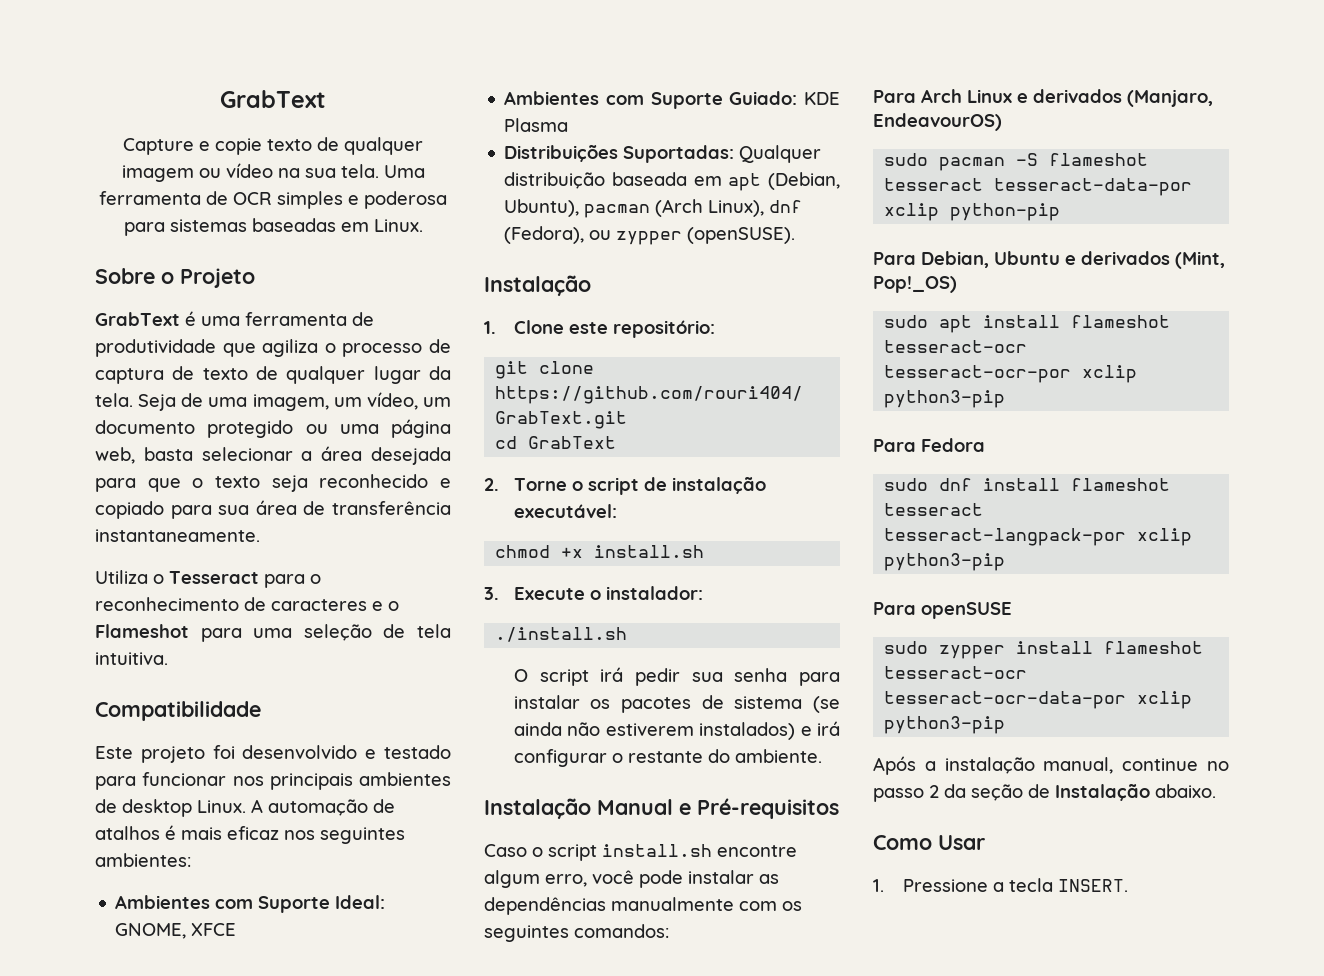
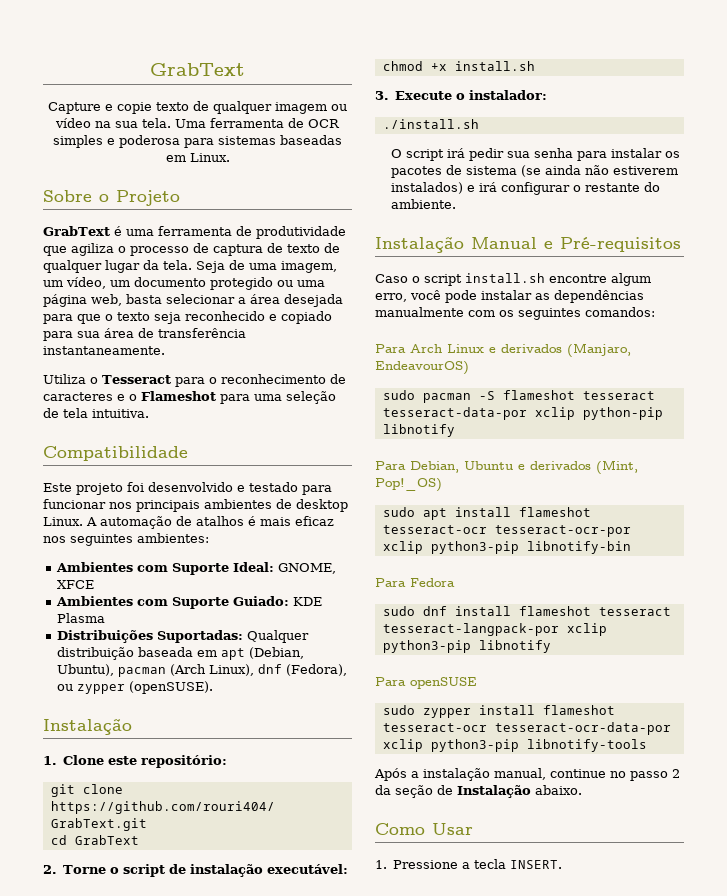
(1061, 212) none -> [382,424,455,437] libnotify
(1006, 399) none -> [526,541,631,554] libnotify-bin
(1006, 562) none -> [478,640,551,653] libnotify
(1006, 725) none -> [526,739,647,752] libnotify-tools

